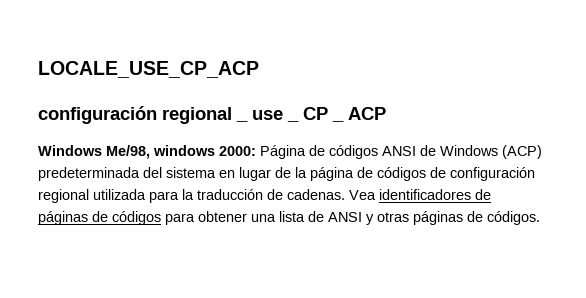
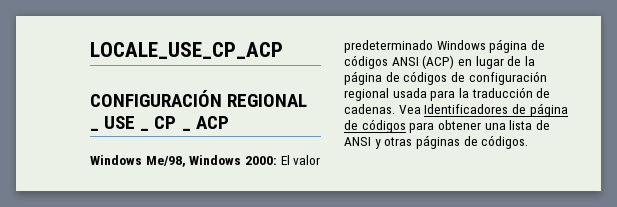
[38,106,248,124] [252,110,283,120] configuración regional _ use -> [90,90,308,107] [90,116,136,131] CONFIGURACIÓN REGIONAL _ USE
[153,145,542,159] [38,167,216,181] windows 2000: Página de códigos ANSI de Windows (ACP) predeterminada del sistema -> [189,155,321,165] [344,39,545,53] [344,55,455,69] Windows 2000: El valor predeterminado Windows página de códigos ANSI (ACP)
[93,189,146,200] utilizada -> [392,88,427,98] usada
[379,189,491,200] [38,211,88,225] identificadores de páginas -> [424,103,568,117] Identificadores de página

